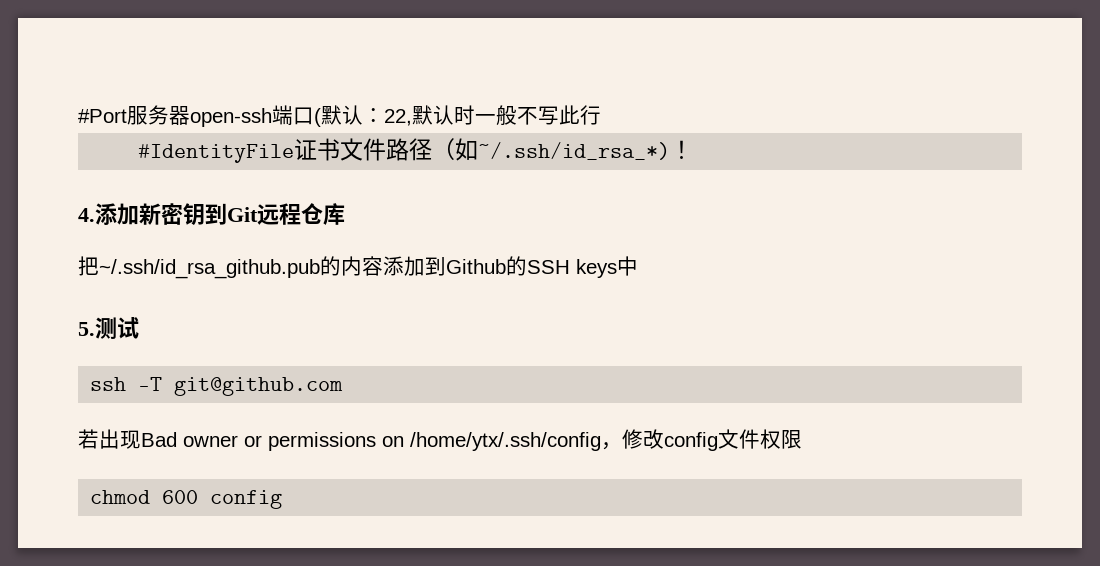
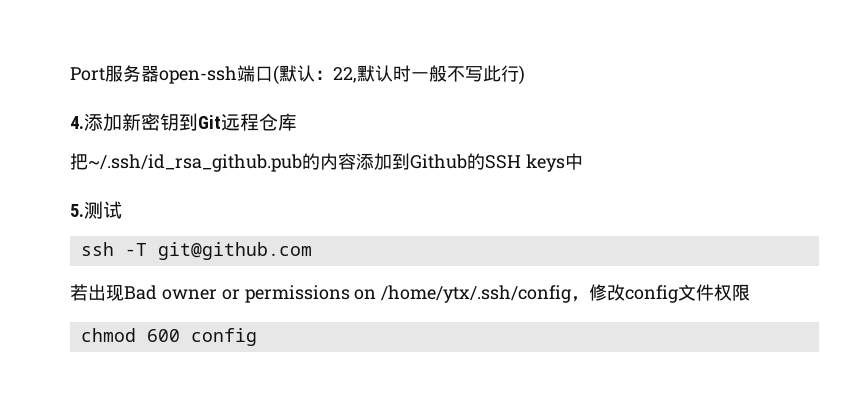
[78,109,127,123] #Port -> [70,67,105,81] Port
[138,138,694,163] // #IdentityFile证书文件路径（如~/.ssh/id_rsa_*)！ -> [519,65,525,85] )

